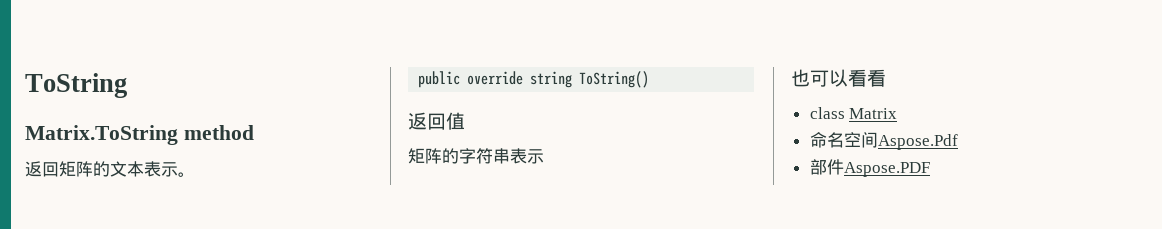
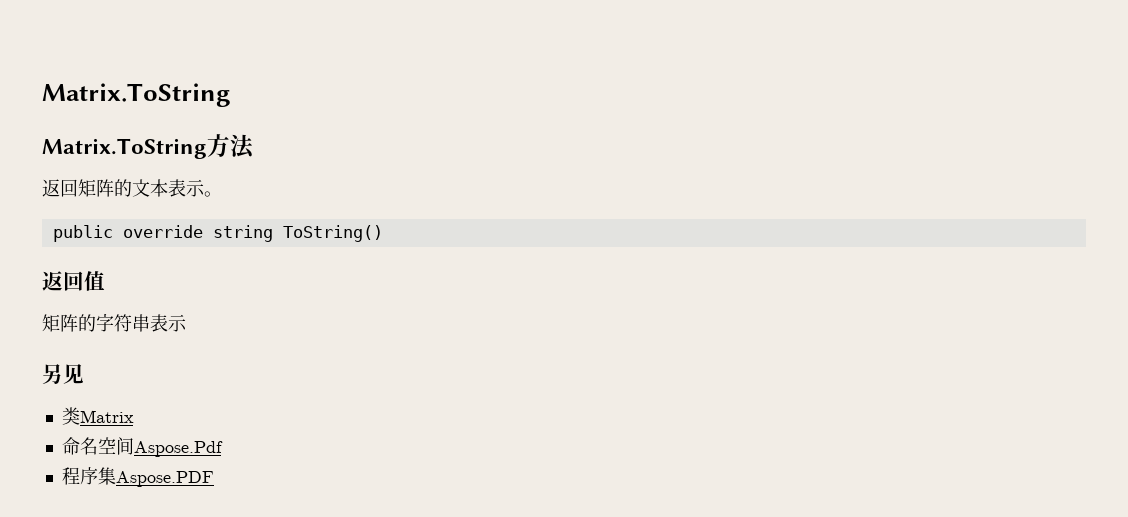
[25,73,127,98] [25,125,254,145] ToString // Matrix.ToString method -> [42,83,231,107] [42,134,255,159] Matrix.ToString // Matrix.ToString方法
[791,69,886,87] [809,107,845,119] 也可以看看 // class -> [42,364,84,384] [61,407,80,425] 另见 // 类
[809,159,844,175] 部件 -> [61,467,116,485] 程序集

